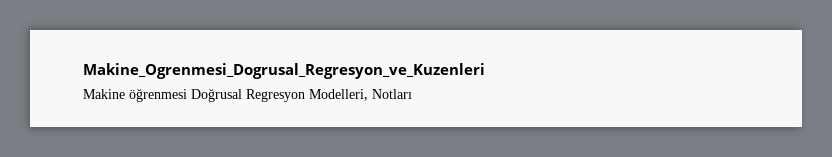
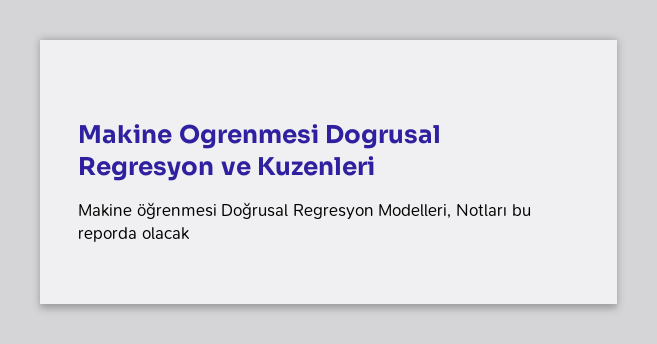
[83,63,485,79] Makine_Ogrenmesi_Dogrusal_Regresyon_ve_Kuzenleri -> [78,124,442,149] [78,156,376,181] Makine Ogrenmesi Dogrusal Regresyon ve Kuzenleri
(412, 94) none -> [511,204,531,216] [78,227,190,242] bu reporda olacak

